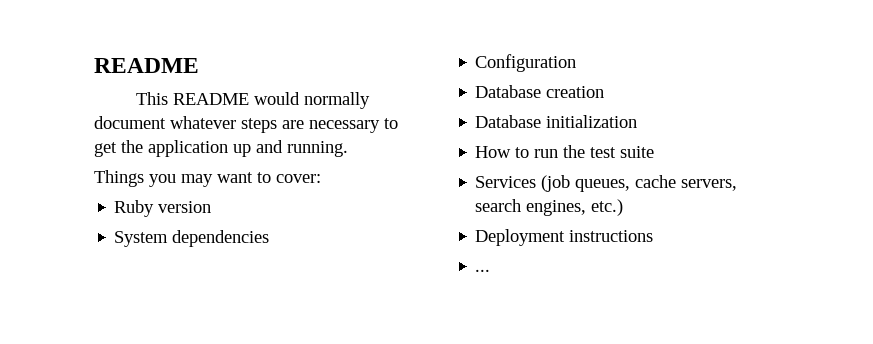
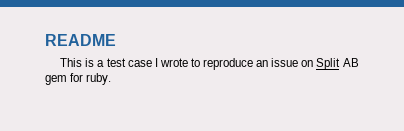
[172,92,370,109] [94,116,398,133] [94,140,348,157] [94,170,321,187] [114,200,212,217] [114,230,270,247] [475,54,577,72] [475,85,605,98] [475,115,638,128] [475,145,655,158] [475,175,738,192] [475,199,624,216] [475,229,654,246] [475,269,491,272] README would normally document whatever steps are necessary to get the application up and running. // Things you may want to cover: // Ruby version // System dependencies // Configuration // Database creation // Database initialization // How to run the test suite // Services (job queues, cache servers, search engines, etc.) // Deployment instructions // ... -> [85,58,359,70] [45,73,112,85] is a test case I wrote to reproduce an issue on Split AB gem for ruby.

